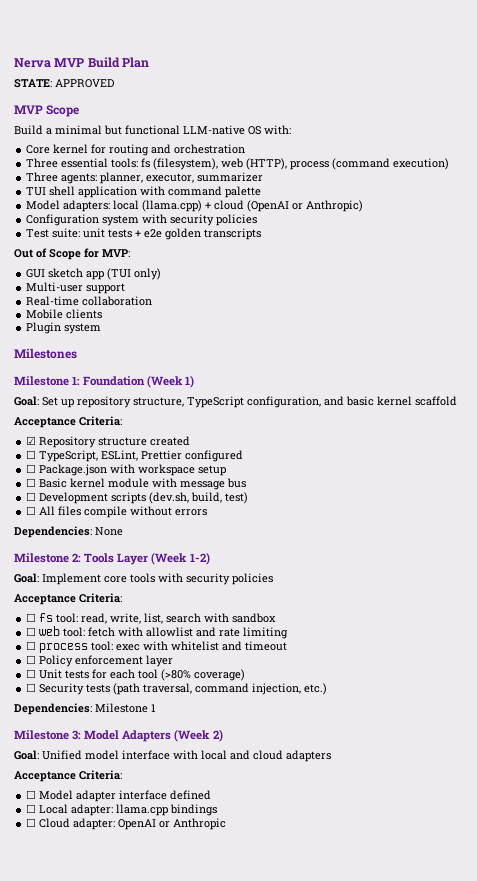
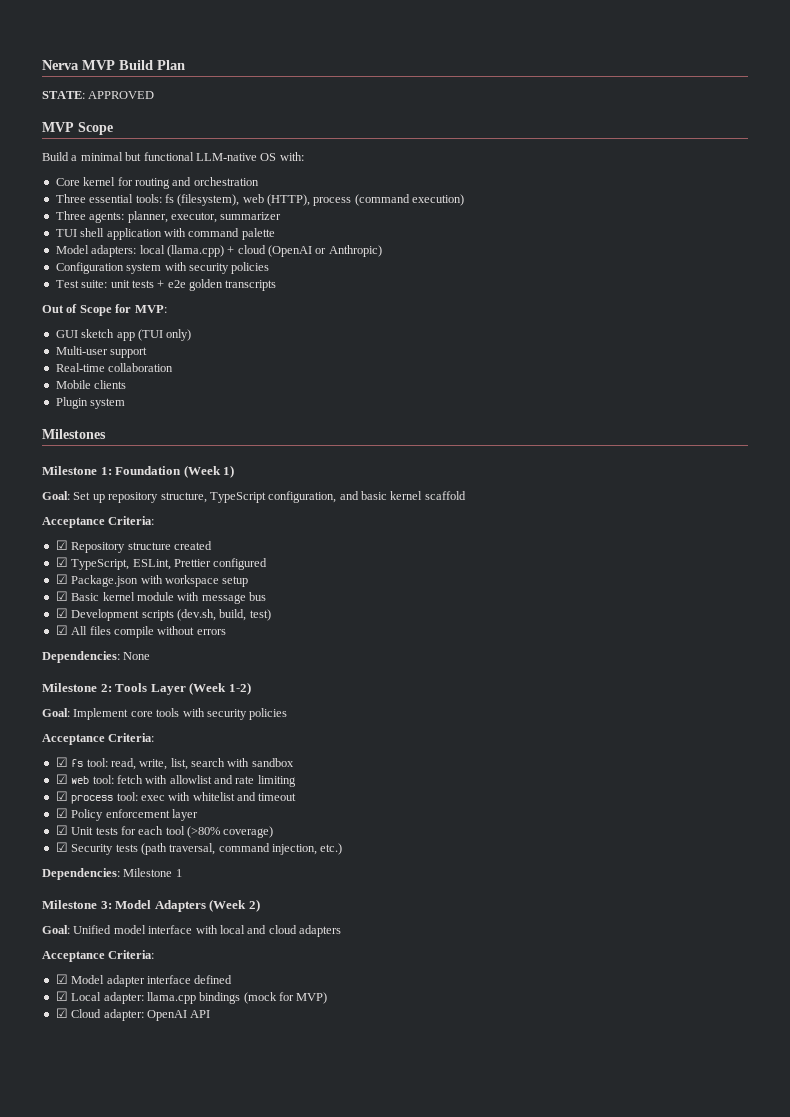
[26,450,37,459] ☐ -> [55,557,68,567] ☑
[26,464,37,473] ☐ -> [55,574,68,584] ☑
[26,478,37,487] ☐ -> [55,591,68,601] ☑
[26,492,37,501] ☐ -> [55,608,68,618] ☑
[26,506,37,515] ☐ -> [55,625,68,635] ☑
[26,613,37,622] ☐ -> [55,757,68,767] ☑
[26,627,37,636] ☐ -> [55,774,68,784] ☑
[26,641,37,650] ☐ -> [55,791,68,801] ☑
[26,655,37,664] ☐ -> [55,808,68,818] ☑
[26,669,37,678] ☐ -> [55,825,68,835] ☑
[26,683,37,692] ☐ -> [55,842,68,852] ☑
[26,790,37,799] ☐ -> [55,974,68,984] ☑
[26,804,37,813] ☐ -> [55,991,68,1001] ☑
[26,818,37,827] // ☐ -> [243,992,328,1004] [55,1008,68,1018] (mock for MVP) // ☑
[159,818,227,830] or Anthropic -> [190,1010,211,1018] API

